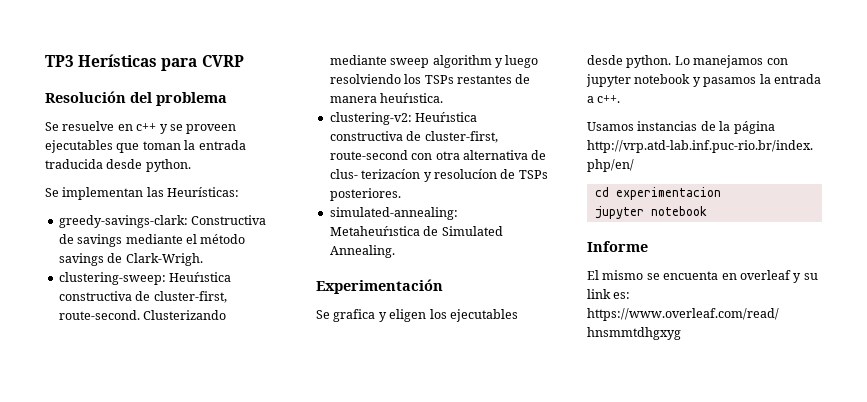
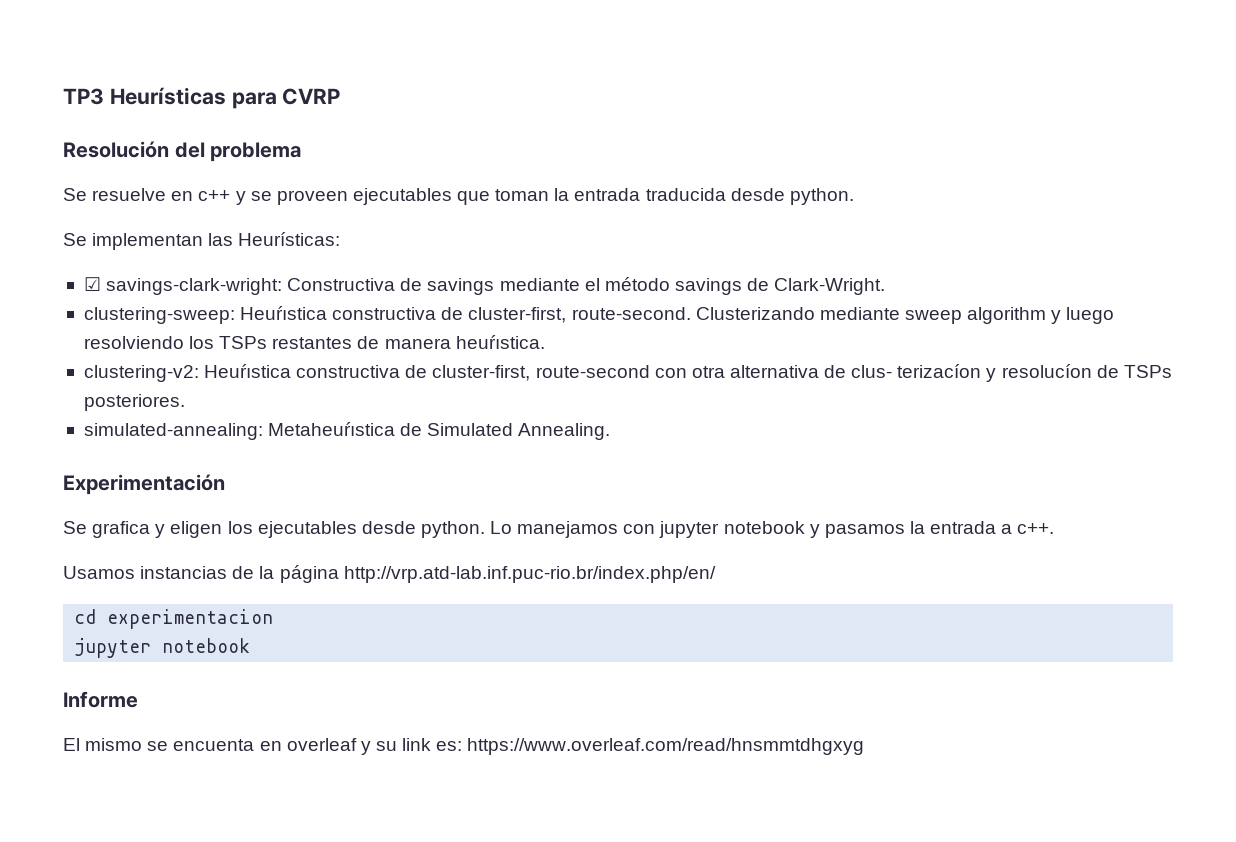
[78,54,158,67] Herísticas -> [109,87,226,105] Heurísticas
[58,215,188,228] greedy-savings-clark: -> [83,277,283,295] ☑ savings-clark-wright:
[125,253,203,266] Clark-Wrigh. -> [774,278,886,295] Clark-Wright.

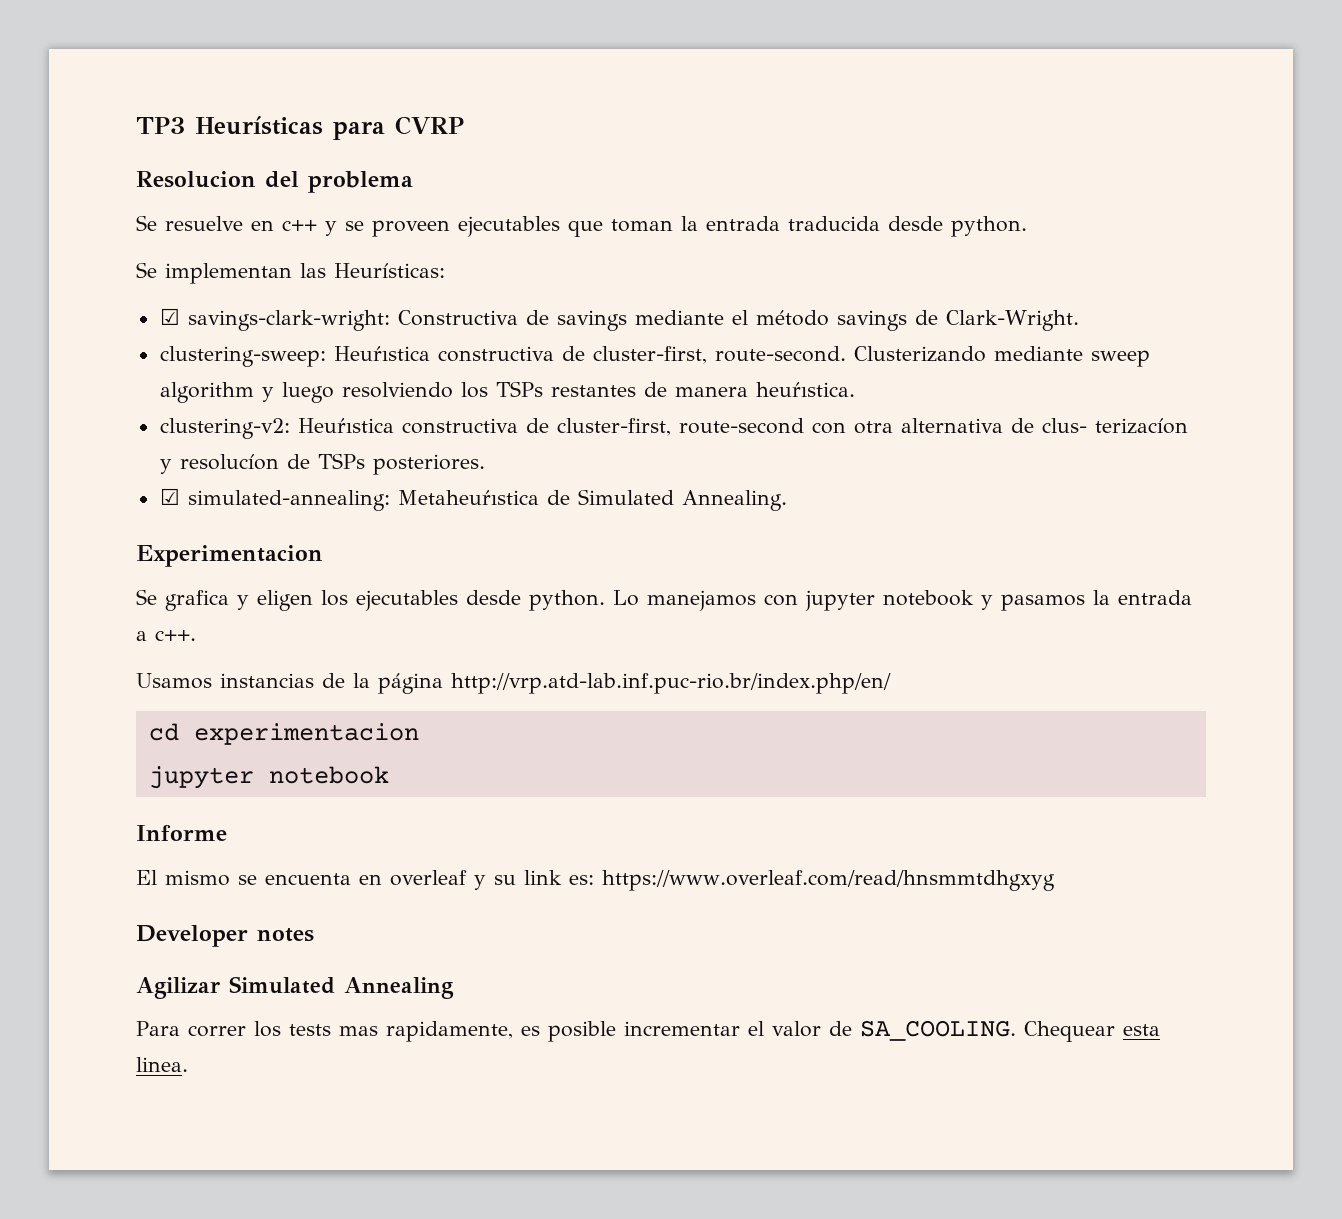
[63,141,169,158] Resolución -> [136,171,256,188] Resolucion
(185, 402) none -> [159,488,180,505] ☑
[63,474,225,495] Experimentación -> [136,545,323,567] Experimentacion
(865, 746) none -> [136,925,314,947] [136,976,454,999] [136,1020,1160,1042] [136,1057,188,1072] // Developer notes // Agilizar Simulated Annealing // Para correr los tests mas rapidamente, es posible incrementar el valor de SA_COOLING. Chequear esta linea.

